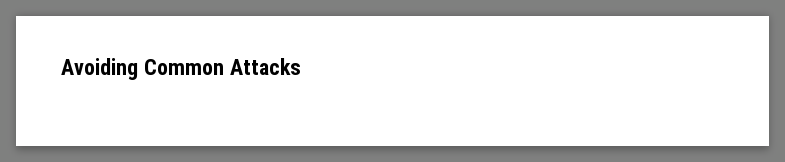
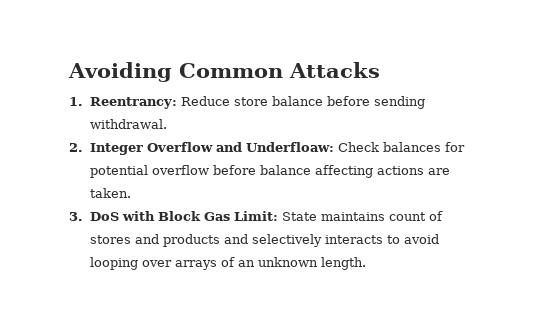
(301, 66) none -> [69,96,425,109] [89,119,167,129] [69,142,465,155] [89,165,450,178] [89,188,131,198] [69,211,443,221] [89,234,439,247] [89,257,366,270] // 1. Reentrancy: Reduce store balance before sending withdrawal. // 2. Integer Overflow and Underfloaw: Check balances for potential overflow before balance affecting actions are taken. // 3. DoS with Block Gas Limit: State maintains count of stores and products and selectively interacts to avoid looping over arrays of an unknown length.

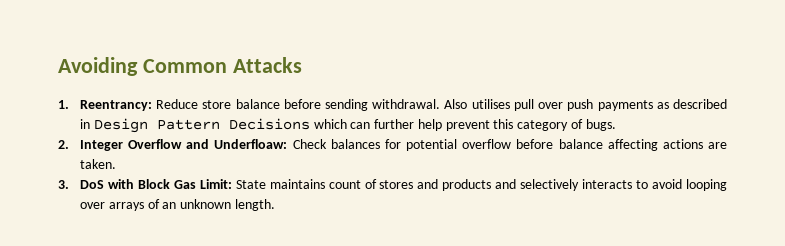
(167, 124) none -> [444,99,727,111] [79,118,616,133] Also utilises pull over push payments as described in Design Pattern Decisions which can further help prevent this category of bugs.

